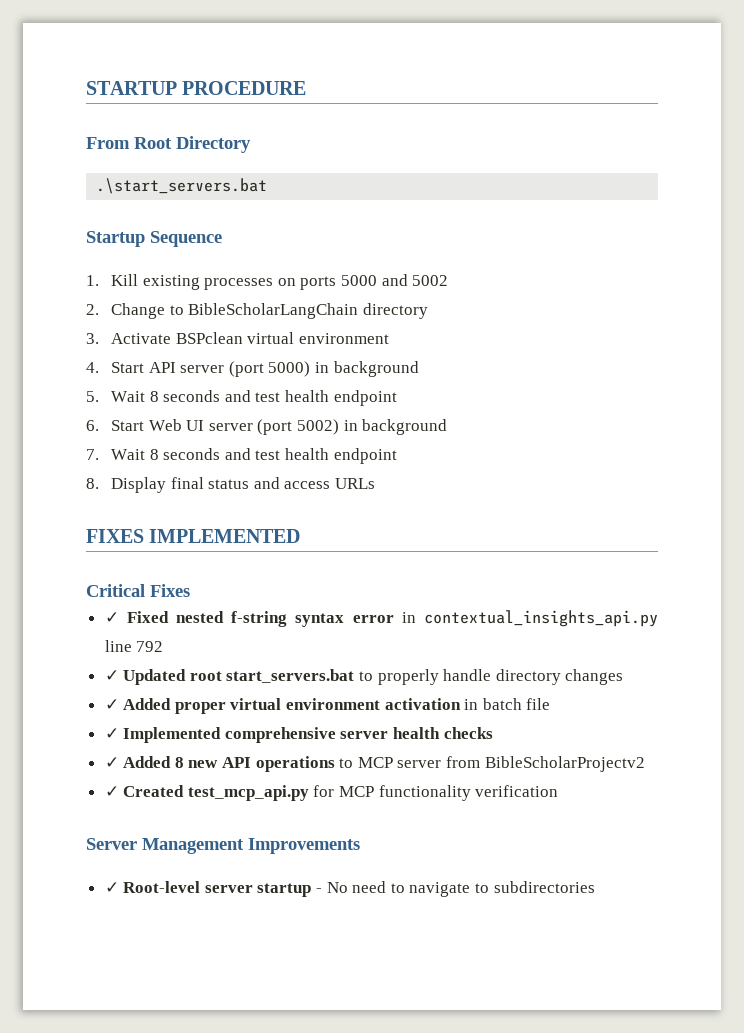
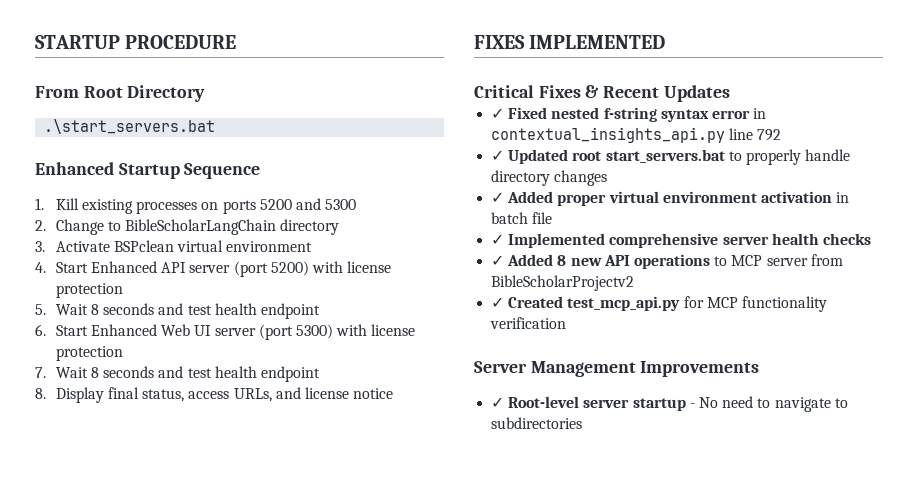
(268, 186) none -> [35,162,114,175] Enhanced
[340,274,449,286] 5000 and 5002 -> [259,198,357,210] 5200 and 5300
(145, 367) none -> [91,261,158,273] Enhanced
[268,361,419,377] 5000) in background -> [270,261,392,276] [55,283,123,298] 5200) with license protection
(145, 425) none -> [91,324,158,336] Enhanced
[296,419,448,435] 5002) in background -> [296,324,416,339] [55,346,123,361] 5300) with license protection
[208,477,375,489] status and access URLs -> [142,387,394,402] status, access URLs, and license notice
(190, 590) none -> [585,85,730,102] & Recent Updates

